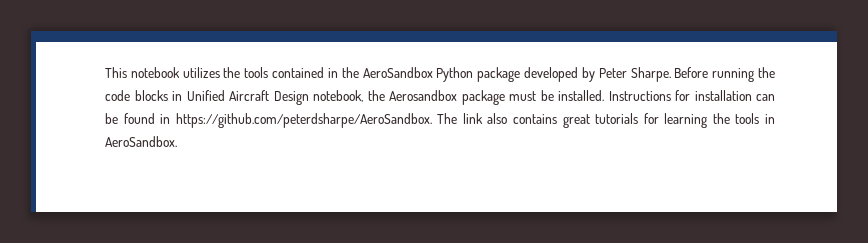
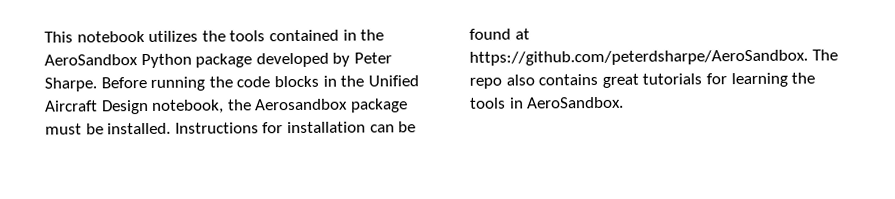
(182, 96) none -> [340,75,365,87] the
[160,114,171,124] in -> [514,28,530,40] at
[462,113,483,124] link -> [469,77,502,89] repo

